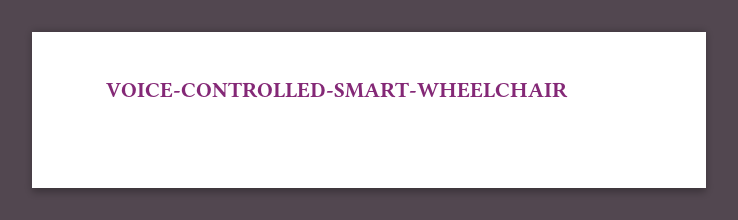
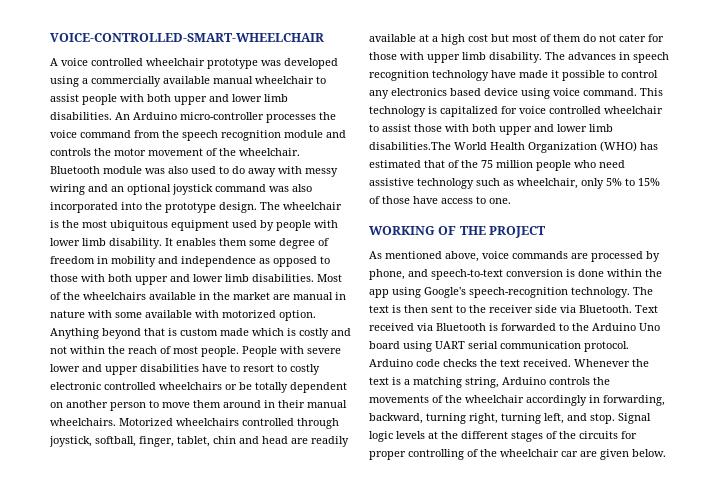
(568, 90) none -> [50,58,338,69] [50,76,326,87] [50,94,288,105] [50,112,336,123] [50,130,346,141] [50,148,300,156] [50,166,338,177] [50,184,312,195] [50,202,342,213] [50,220,338,231] [50,238,329,249] [50,256,330,267] [50,274,342,285] [50,292,346,300] [50,310,316,321] [50,328,351,339] [50,346,341,357] [50,364,320,375] [50,382,347,393] [50,400,347,411] [50,418,339,429] [49,436,349,447] [369,34,664,45] [369,52,669,63] [369,70,658,81] [369,88,663,99] [369,106,663,117] [369,124,613,135] [369,141,658,153] [369,160,625,171] [369,178,660,189] [369,196,511,204] [369,226,547,238] [369,251,660,262] [369,269,662,280] [369,287,653,298] [369,305,658,313] [369,323,660,331] [369,341,629,352] [369,359,649,367] [369,377,610,388] [369,395,665,406] [369,413,651,424] [369,431,637,442] [369,449,666,460] // A voice controlled wheelchair prototype was developed using a commercially available manual wheelchair to assist people with both upper and lower limb disabilities. An Arduino micro-controller processes the voice command from the speech recognition module and controls the motor movement of the wheelchair. Bluetooth module was also used to do away with messy wiring and an optional joystick command was also incorporated into the prototype design. The wheelchair is the most ubiquitous equipment used by people with lower limb disability. It enables them some degree of freedom in mobility and independence as opposed to those with both upper and lower limb disabilities. Most of the wheelchairs available in the market are manual in nature with some available with motorized option. Anything beyond that is custom made which is costly and not within the reach of most people. People with severe lower and upper disabilities have to resort to costly electronic controlled wheelchairs or be totally dependent on another person to move them around in their manual wheelchairs. Motorized wheelchairs controlled through joystick, softball, finger, tablet, chin and head are readily available at a high cost but most of them do not cater for those with upper limb disability. The advances in speech recognition technology have made it possible to control any electronics based device using voice command. This technology is capitalized for voice controlled wheelchair to assist those with both upper and lower limb disabilities.The World Health Organization (WHO) has estimated that of the 75 million people who need assistive technology such as wheelchair, only 5% to 15% of those have access to one. // WORKING OF THE PROJECT // As mentioned above, voice commands are processed by phone, and speech-to-text conversion is done within the app using Google's speech-recognition technology. The text is then sent to the receiver side via Bluetooth. Text received via Bluetooth is forwarded to the Arduino Uno board using UART serial communication protocol. Arduino code checks the text received. Whenever the text is a matching string, Arduino controls the movements of the wheelchair accordingly in forwarding, backward, turning right, turning left, and stop. Signal logic levels at the different stages of the circuits for proper controlling of the wheelchair car are given below.

